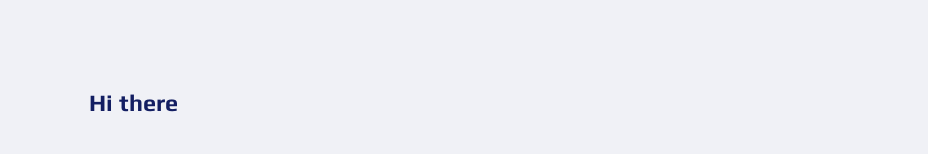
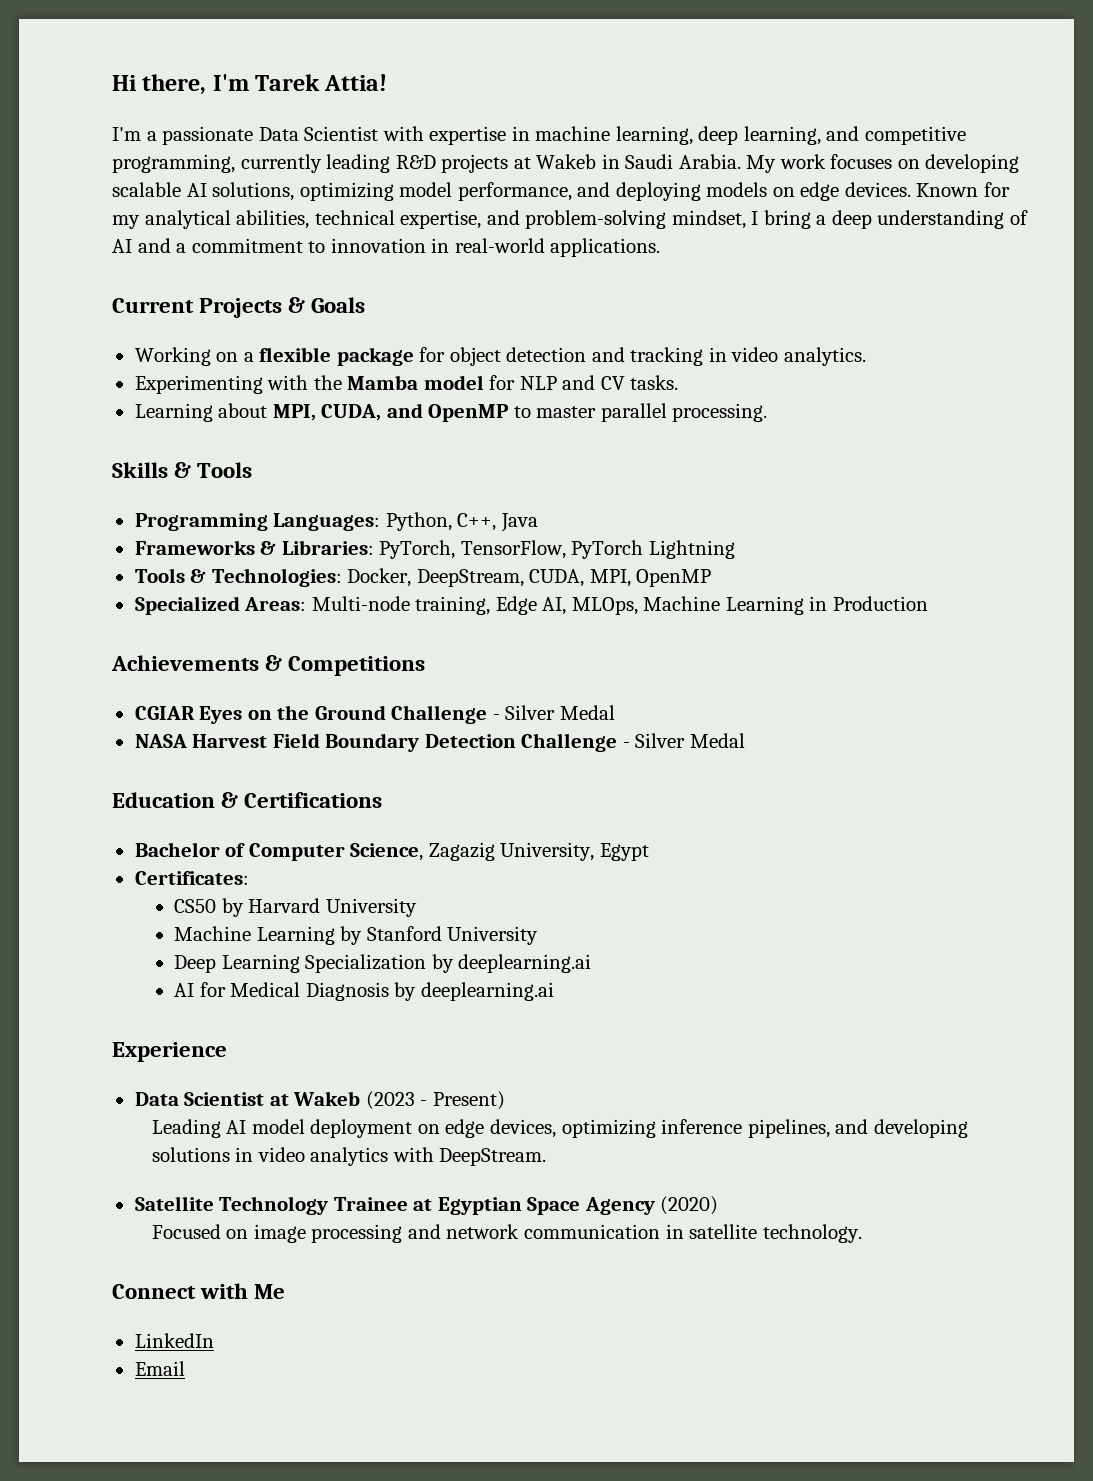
[119,94,179,112] there -> [142,74,388,95] [112,126,966,145] [112,154,1020,173] [112,182,1010,201] [112,210,1028,229] [112,238,661,257] [112,297,366,318] [134,347,866,366] [134,375,679,394] [134,403,768,422] [112,462,253,478] [134,512,538,532] [134,540,735,559] [134,568,712,587] [134,596,928,615] [111,655,426,676] [134,705,615,724] [134,733,745,752] [112,792,383,808] [134,842,649,861] [134,871,249,885] [174,898,417,917] [174,926,539,945] [174,954,592,973] [174,982,555,1001] [112,1042,227,1062] [134,1091,505,1110] [151,1119,968,1138] [151,1147,547,1166] [134,1196,719,1215] [151,1224,862,1243] [112,1283,286,1299] [134,1333,214,1348] [134,1361,185,1376] there, I'm Tarek Attia! // I'm a passionate Data Scientist with expertise in machine learning, deep learning, and competitive programming, currently leading R&D projects at Wakeb in Saudi Arabia. My work focuses on developing scalable AI solutions, optimizing model performance, and deploying models on edge devices. Known for my analytical abilities, technical expertise, and problem-solving mindset, I bring a deep understanding of AI and a commitment to innovation in real-world applications. // Current Projects & Goals // Working on a flexible package for object detection and tracking in video analytics. // Experimenting with the Mamba model for NLP and CV tasks. // Learning about MPI, CUDA, and OpenMP to master parallel processing. // Skills & Tools // Programming Languages: Python, C++, Java // Frameworks & Libraries: PyTorch, TensorFlow, PyTorch Lightning // Tools & Technologies: Docker, DeepStream, CUDA, MPI, OpenMP // Specialized Areas: Multi-node training, Edge AI, MLOps, Machine Learning in Production // Achievements & Competitions // CGIAR Eyes on the Ground Challenge - Silver Medal // NASA Harvest Field Boundary Detection Challenge - Silver Medal // Education & Certifications // Bachelor of Computer Science, Zagazig University, Egypt // Certificates: // CS50 by Harvard University // Machine Learning by Stanford University // Deep Learning Specialization by deeplearning.ai // AI for Medical Diagnosis by deeplearning.ai // Experience // Data Scientist at Wakeb (2023 - Present) // Leading AI model deployment on edge devices, optimizing inference pipelines, and developing solutions in video analytics with DeepStream. // Satellite Technology Trainee at Egyptian Space Agency (2020) // Focused on image processing and network communication in satellite technology. // Connect with Me // LinkedIn // Email

